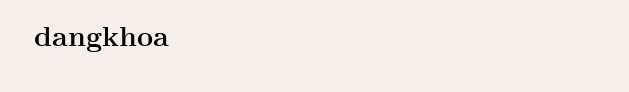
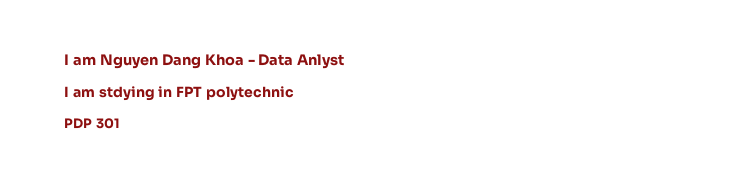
[34,27,169,52] dangkhoa -> [64,54,345,69] [64,86,294,101] [64,118,120,129] I am Nguyen Dang Khoa - Data Anlyst // I am stdying in FPT polytechnic // PDP 301

